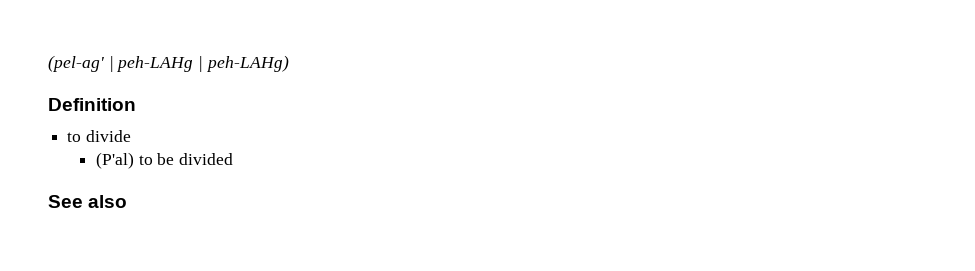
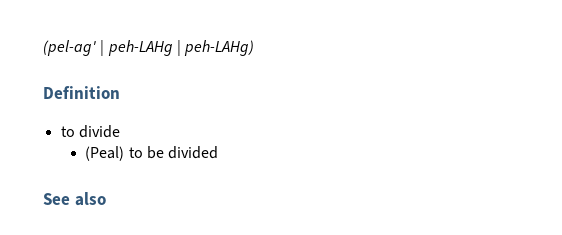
[95,152,134,169] (P'al) -> [85,146,125,161] (Peal)

